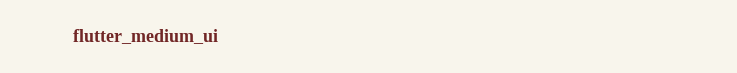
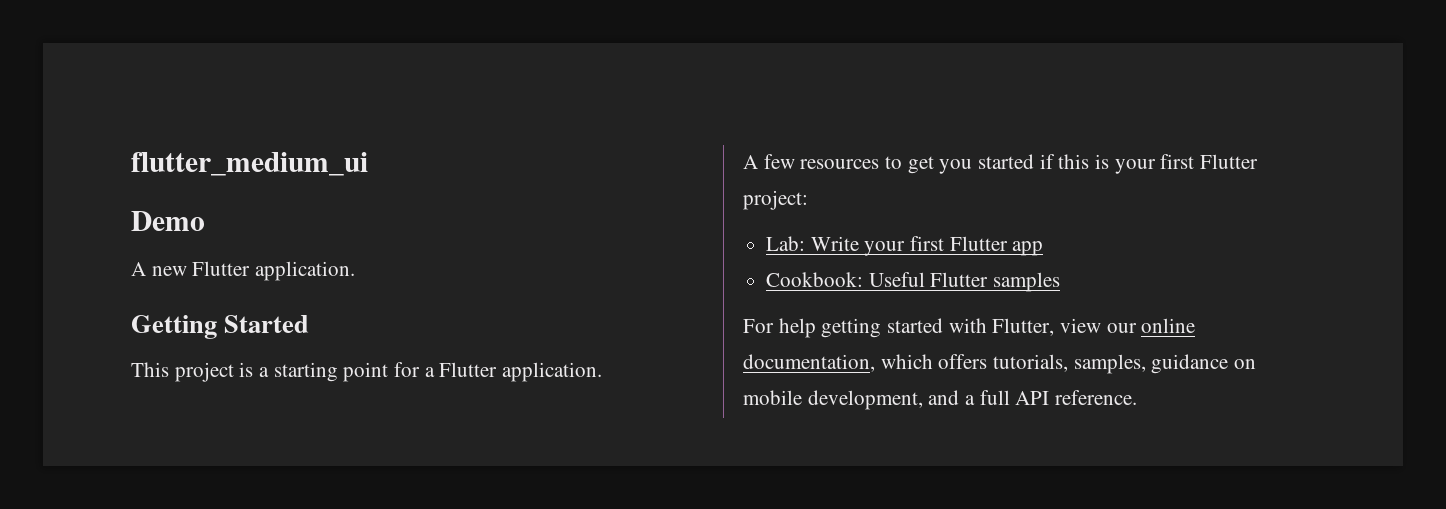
(218, 36) none -> [131,211,205,231] [131,261,356,281] [131,315,310,339] [131,362,603,382] [743,154,1259,174] [743,190,808,210] [766,236,1044,256] [766,272,1061,292] [743,318,1196,338] [743,354,1257,374] [743,390,1138,410] // Demo // A new Flutter application. // Getting Started // This project is a starting point for a Flutter application. // A few resources to get you started if this is your first Flutter project: // Lab: Write your first Flutter app // Cookbook: Useful Flutter samples // For help getting started with Flutter, view our online documentation, which offers tutorials, samples, guidance on mobile development, and a full API reference.

